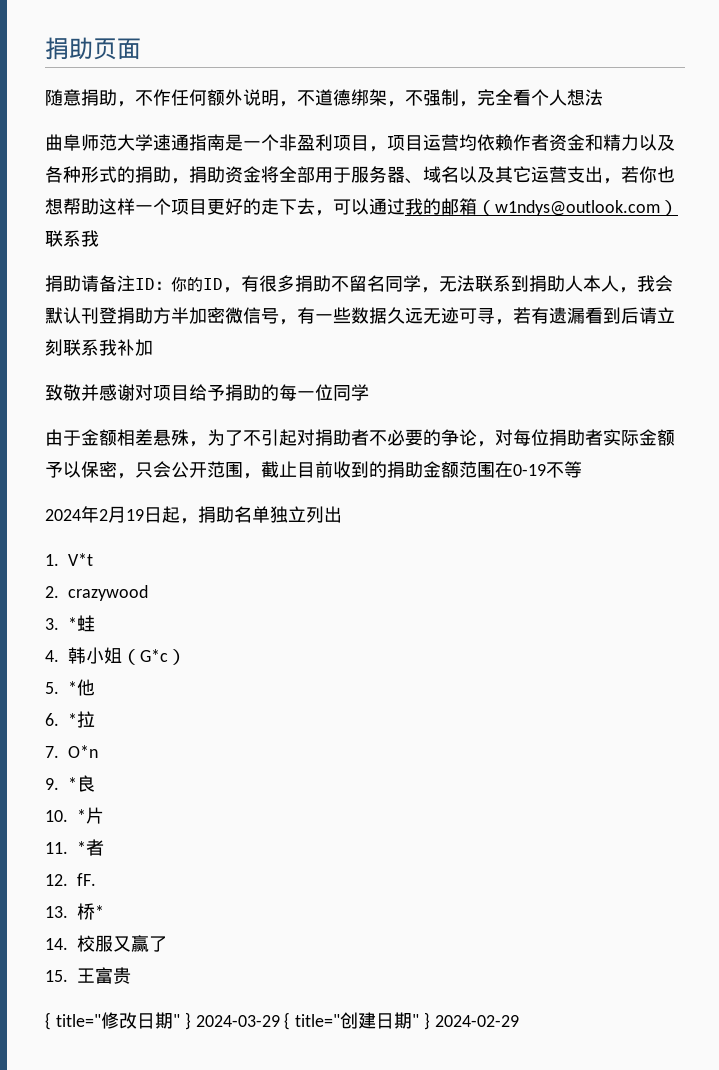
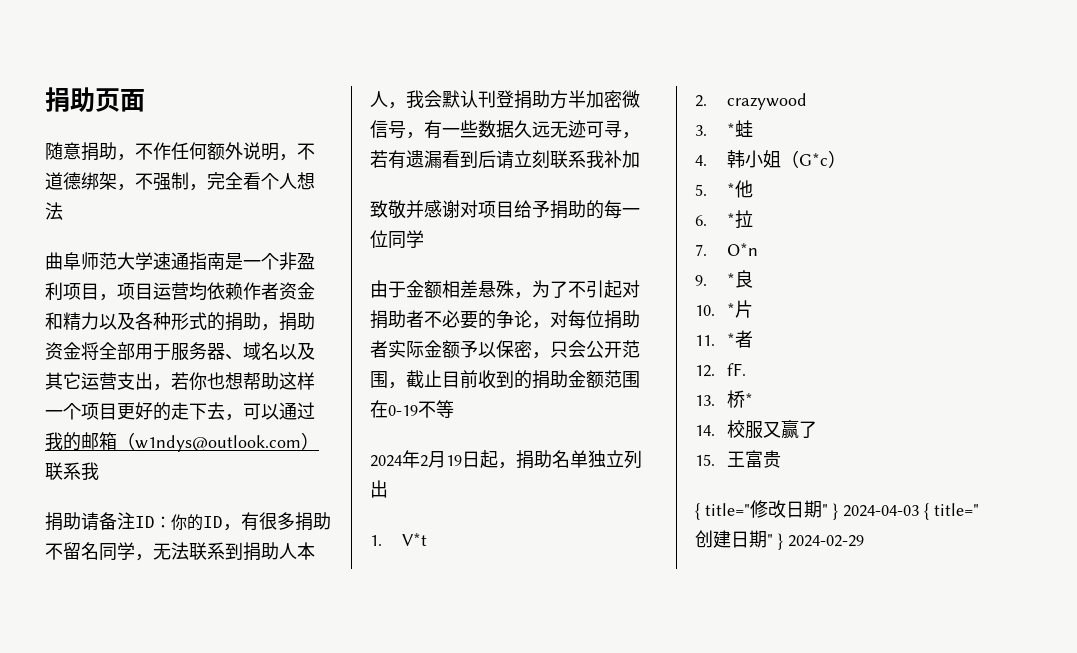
[195,1015,280,1027] 2024-03-29 -> [843,505,919,517] 2024-04-03

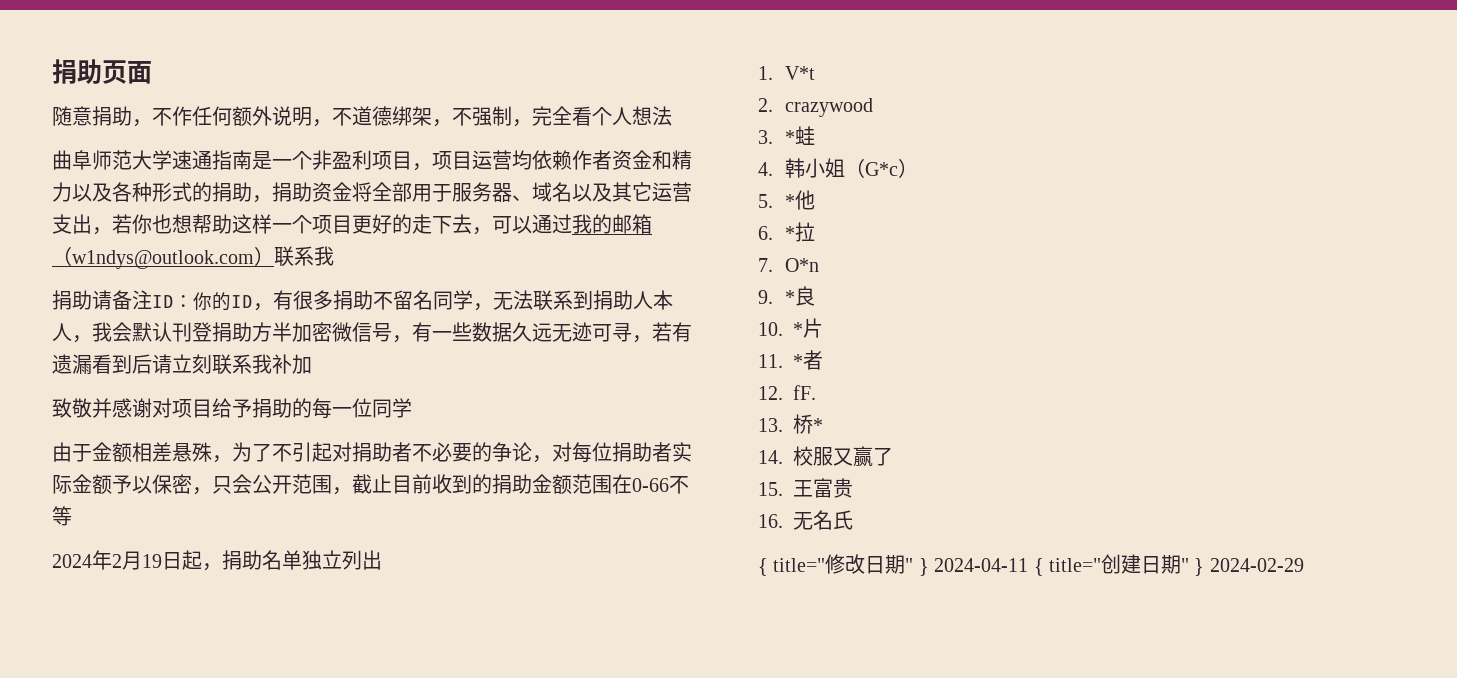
[388,405,418,416] 0-19 -> [632,478,669,492] 0-66
(782, 459) none -> [758,510,853,530] // 16.无名氏
[843,505,919,517] 2024-04-03 -> [934,558,1029,572] 2024-04-11

